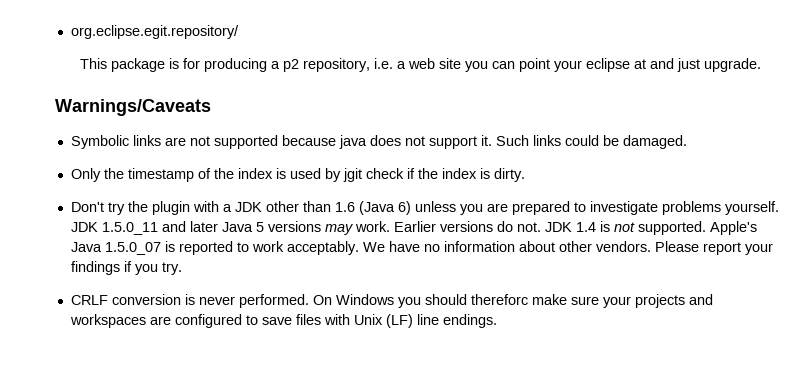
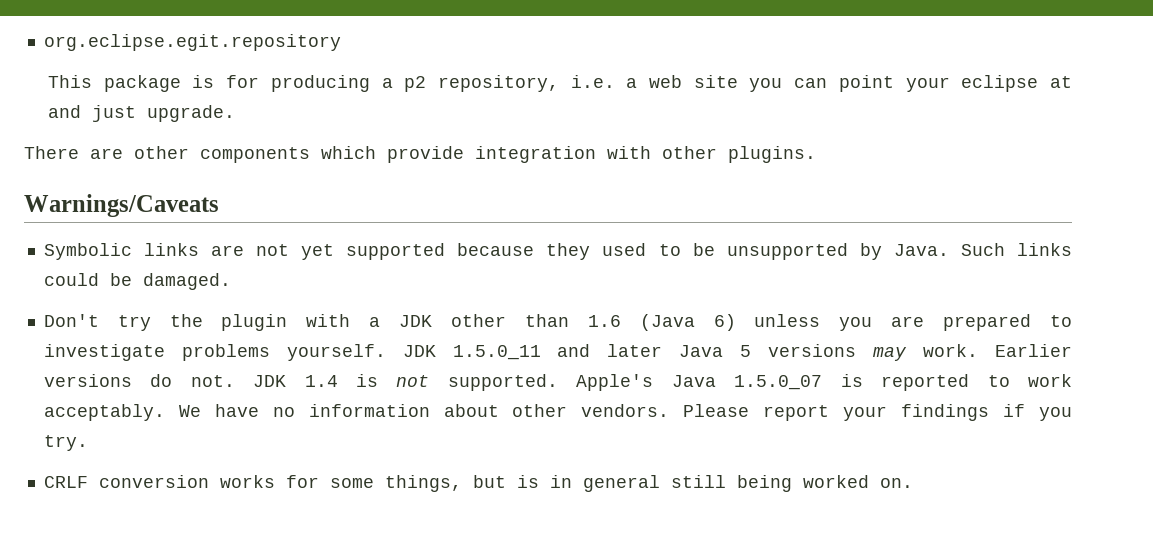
[70,25,239,39] org.eclipse.egit.repository/ -> [43,34,341,51] org.eclipse.egit.repository
(761, 65) none -> [24,146,816,163] // There are other components which provide integration with other plugins.
(210, 141) none -> [301,244,335,260] yet
[338,135,492,149] java does not support it. -> [546,243,949,260] they used to be unsupported by Java.
[70,168,525,182] // Only the timestamp of the index is used by jgit check if the index is dirty. -> (231, 281) none
[184,294,713,308] [69,314,497,328] is never performed. On Windows you should thereforc make sure your projects and workspaces are configured to save files with Unix (LF) line endings. -> [219,475,913,492] works for some things, but is in general still being worked on.

